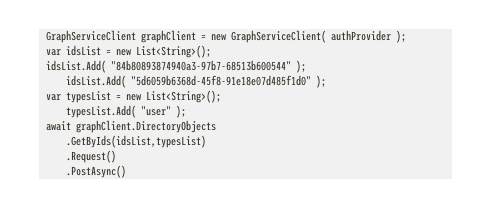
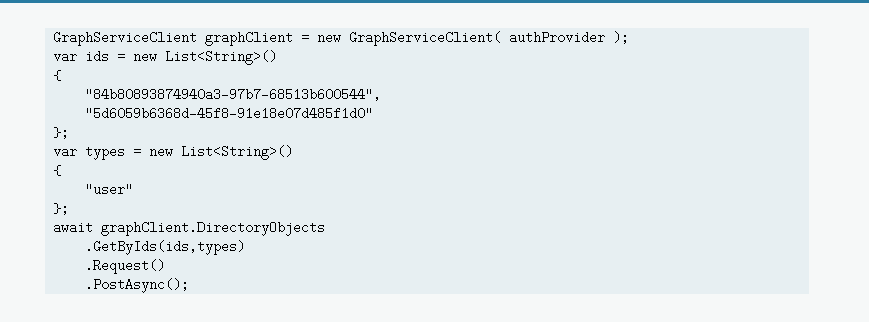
[65,45,211,58] [45,60,306,73] [65,75,126,88] idsList = new List<String>(); // idsList.Add( "84b80893874940a3-97b7-68513b600544" ); // idsList.Add( -> [85,50,278,65] [53,70,62,81] [85,88,382,101] ids = new List<String>() // { // "84b80893874940a3-97b7-68513b600544", //
[315,75,326,88] [45,90,221,103] [65,105,136,118] ); // var typesList = new List<String>(); // typesList.Add( -> [53,126,70,139] [53,145,294,160] [53,165,62,176] // }; // var types = new List<String>() // { //
[175,105,186,118] ); -> [53,202,70,215] // };
[65,135,206,148] .GetByIds(idsList,typesList) -> [85,240,246,255] .GetByIds(ids,types)
[65,165,126,178] .PostAsync() -> [85,278,190,293] .PostAsync();

